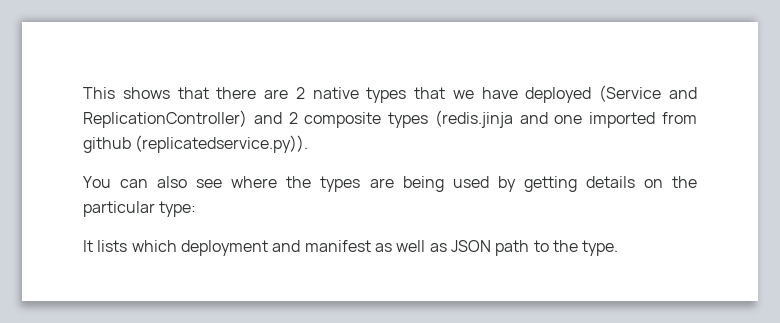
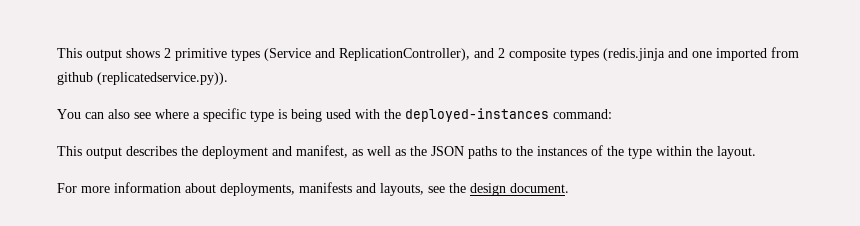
[83,87,592,103] This shows that there are 2 native types that we have deployed -> [57,48,260,61] This output shows 2 primitive types
[83,110,247,128] ReplicationController) -> [339,48,470,61] ReplicationController),
[286,176,697,192] [83,201,197,217] [83,240,177,252] the types are being used by getting details on the particular type: // It lists which -> [193,108,612,122] [57,146,198,159] a specific type is being used with the deployed-instances command: // This output describes the
[304,240,371,252] manifest -> [296,145,348,158] manifest,
[450,240,619,256] JSON path to the type. -> [410,145,756,159] [57,182,569,196] the JSON paths to the instances of the type within the layout. // For more information about deployments, manifests and layouts, see the design document.

